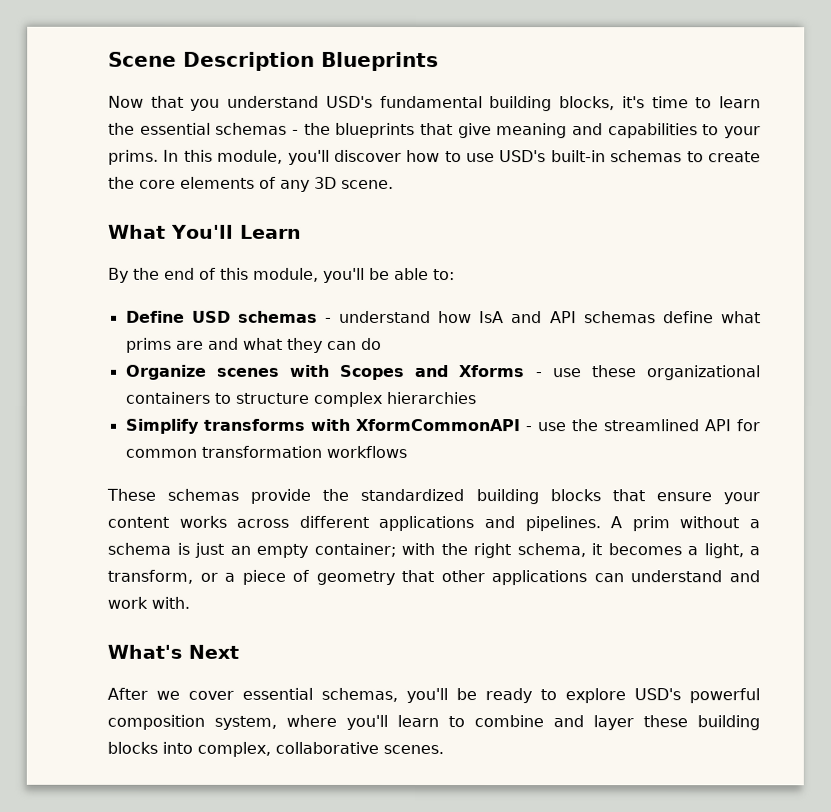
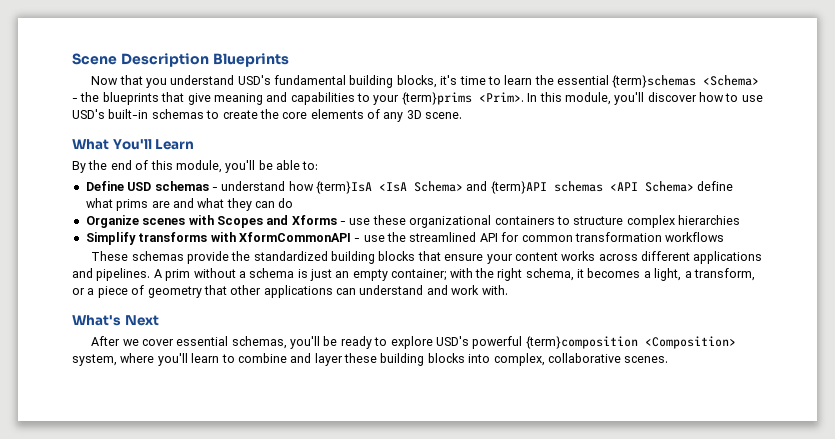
[215,122,288,135] schemas -> [612,75,760,88] {term}schemas <Schema>
[108,149,159,165] prims. -> [401,92,524,105] {term}prims <Prim>.
[479,311,656,324] IsA and API schemas -> [316,181,694,194] {term}IsA <IsA Schema> and {term}API schemas <API Schema>
[107,714,205,730] composition -> [525,336,736,349] {term}composition <Composition>

